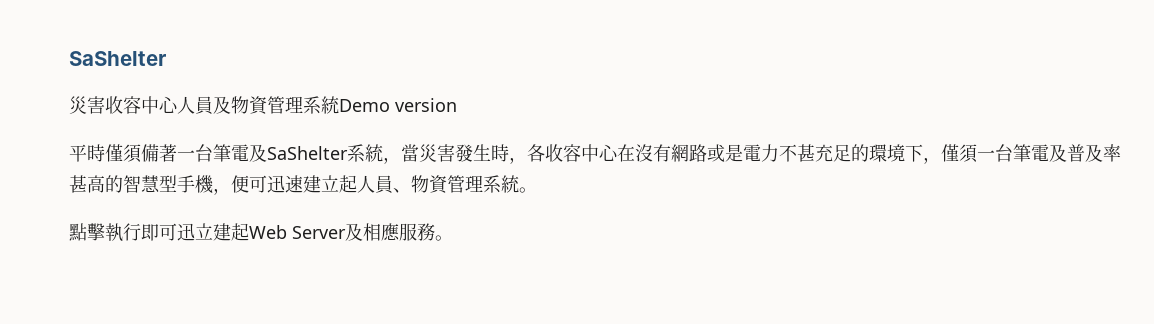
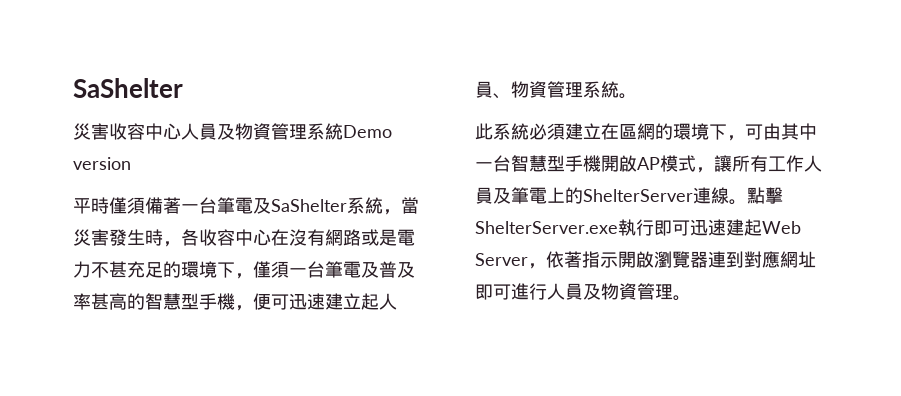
[69,223,105,241] 點擊 -> [475,123,817,141] [475,155,822,173] [475,187,783,205] [475,221,618,234] 此系統必須建立在區網的環境下，可由其中一台智慧型手機開啟AP模式，讓所有工作人員及筆電上的ShelterServer連線。點擊ShelterServer.exe
[195,223,213,240] 立 -> [708,219,726,236] 速
[345,223,435,241] 及相應服務 -> [528,251,816,269] [475,283,673,300] ，依著指示開啟瀏覽器連到對應網址即可進行人員及物資管理

